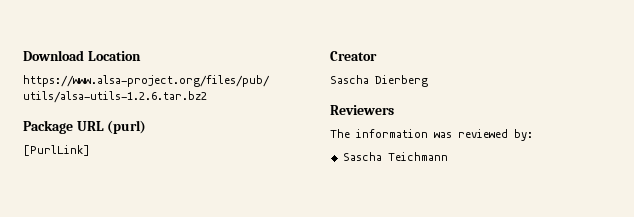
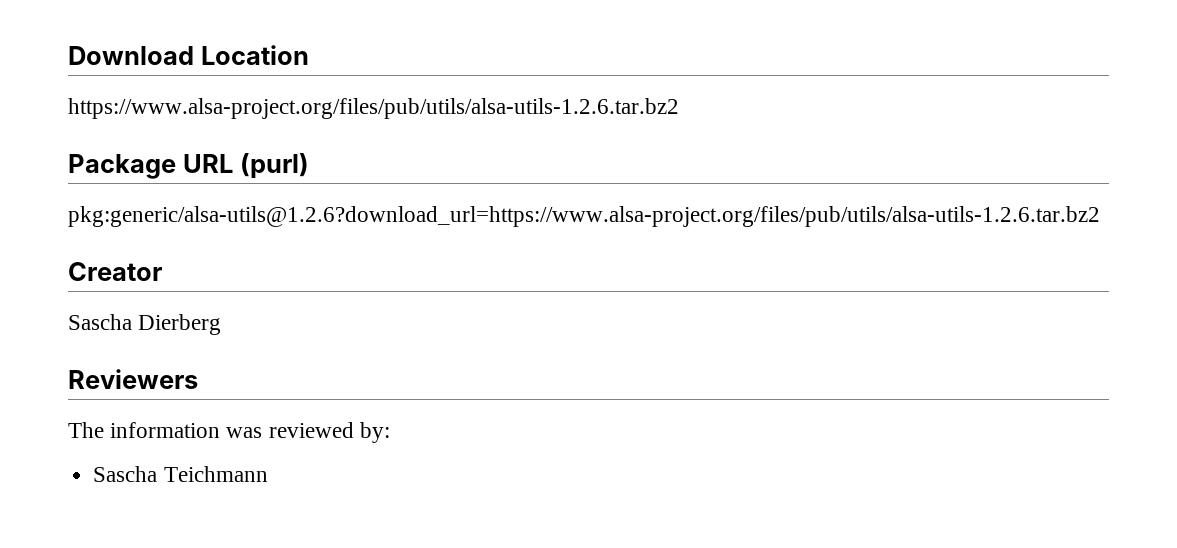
[23,145,90,156] [PurlLink] -> [68,206,1100,227] pkg:generic/alsa-utils@1.2.6?download_url=https://www.alsa-project.org/files/pub/utils/alsa-utils-1.2.6.tar.bz2

